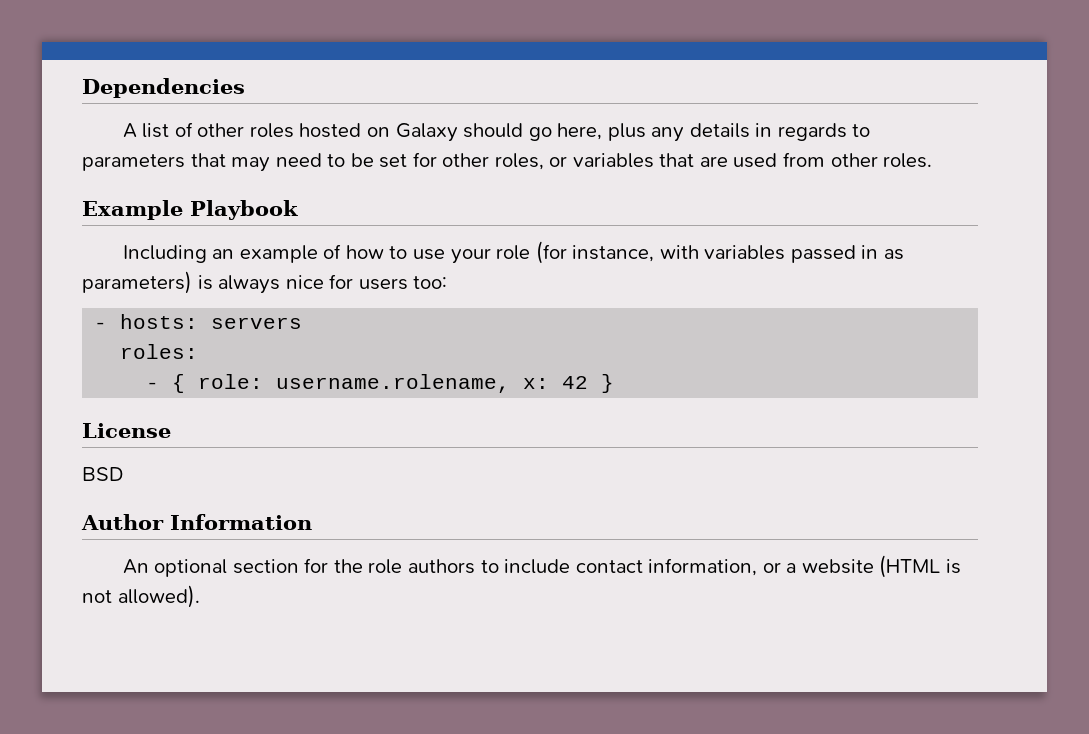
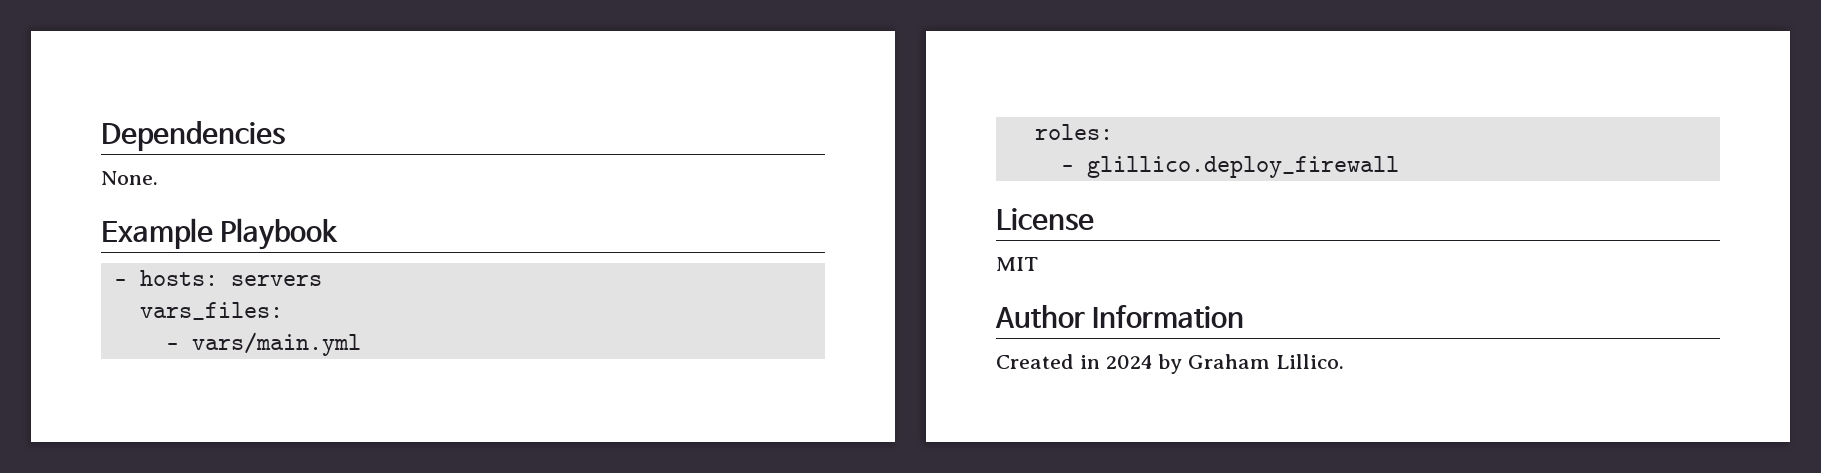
[122,122,871,142] [82,152,933,172] [82,200,298,220] [122,241,904,264] [82,271,448,294] A list of other roles hosted on Galaxy should go here, plus any details in regards to parameters that may need to be set for other roles, or variables that are used from other roles. // Example Playbook // Including an example of how to use your role (for instance, with variables passed in as parameters) is always nice for users too: -> [101,171,158,185] [101,218,339,250] None. // Example Playbook
(303, 323) none -> [139,302,283,320] [165,332,361,356] // vars_files: // - vars/main.yml
[172,374,615,393] { role: username.rolename, x: 42 } -> [1086,156,1399,178] glillico.deploy_firewall
[82,467,123,481] BSD -> [996,257,1038,271] MIT
[122,555,961,578] [82,585,200,608] An optional section for the role authors to include contact information, or a website (HTML is not allowed). -> [996,354,1345,374] Created in 2024 by Graham Lillico.

